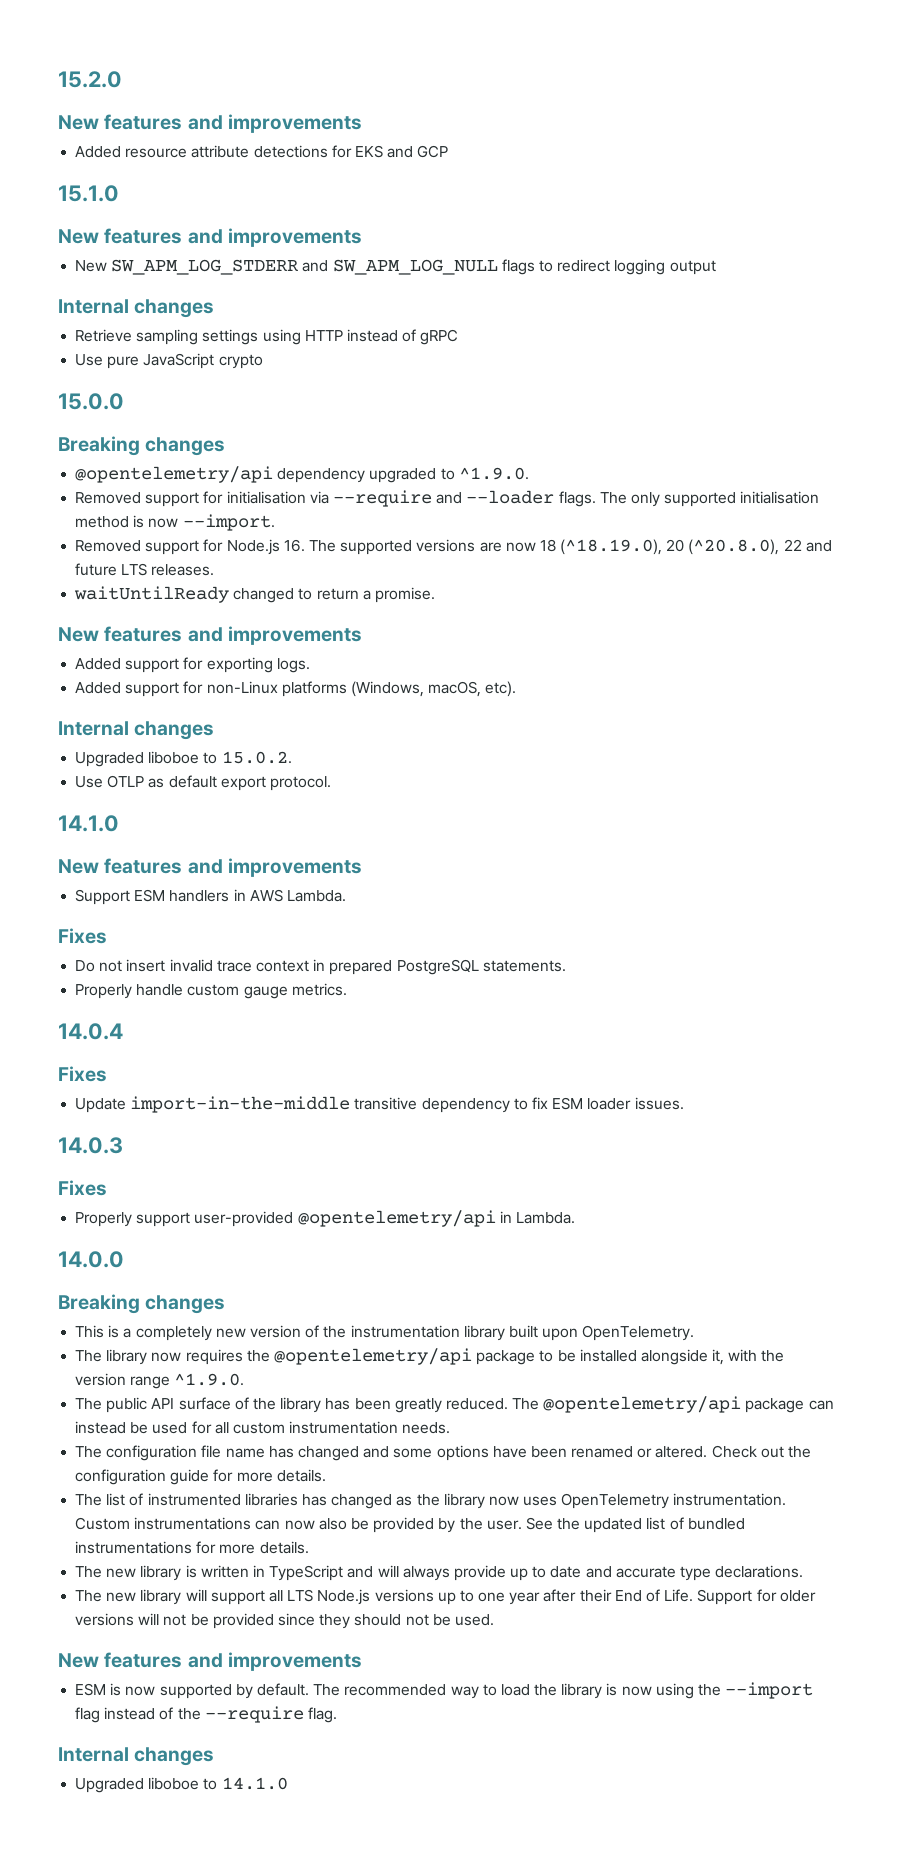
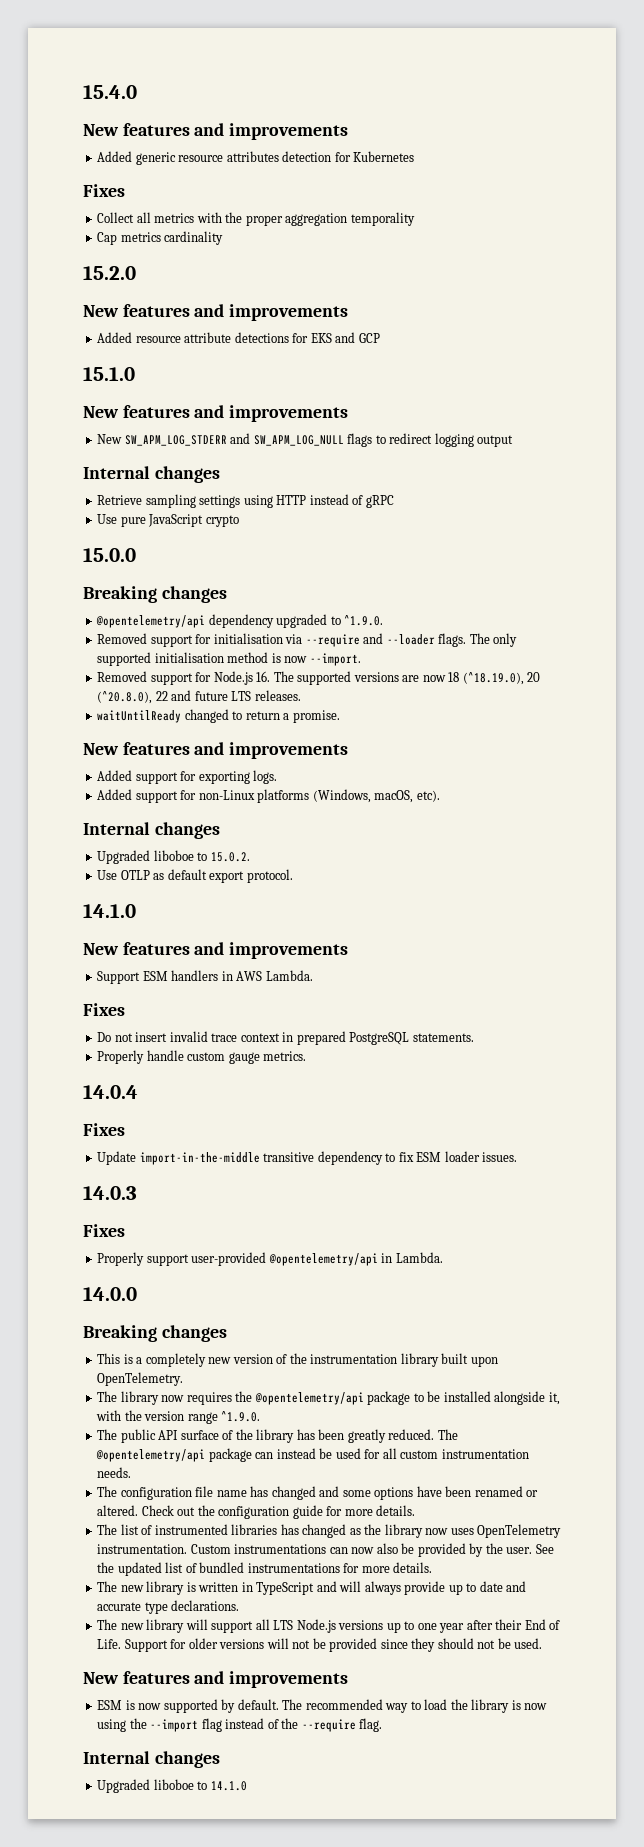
(58, 79) none -> [83,85,137,99] [83,123,349,140] [97,151,415,165] [83,184,125,197] [97,212,415,226] [97,231,224,245] 15.4.0 // New features and improvements // Added generic resource attributes detection for Kubernetes // Fixes // Collect all metrics with the proper aggregation temporality // Cap metrics cardinality //

